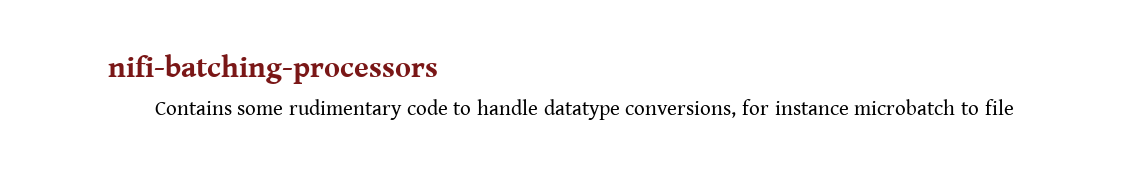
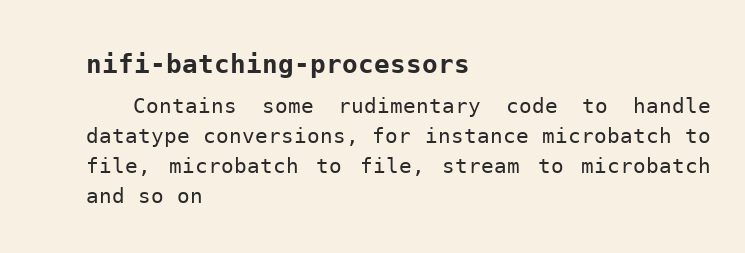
[984,99,1014,115] file -> [86,157,711,176] [86,187,203,203] file, microbatch to file, stream to microbatch and so on

